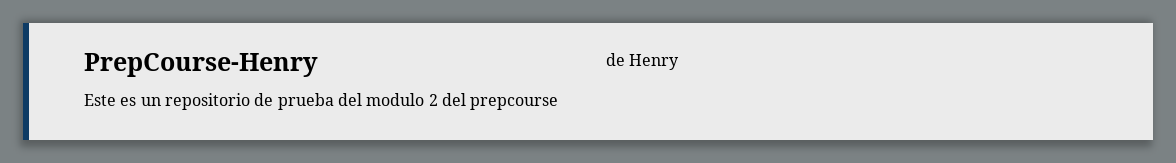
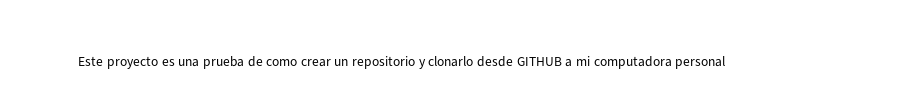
[84,53,318,77] [84,93,559,110] [606,53,680,70] PrepCourse-Henry // Este es un repositorio de prueba del modulo 2 del prepcourse de Henry -> [78,56,726,69] Este proyecto es una prueba de como crear un repositorio y clonarlo desde GITHUB a mi computadora personal

